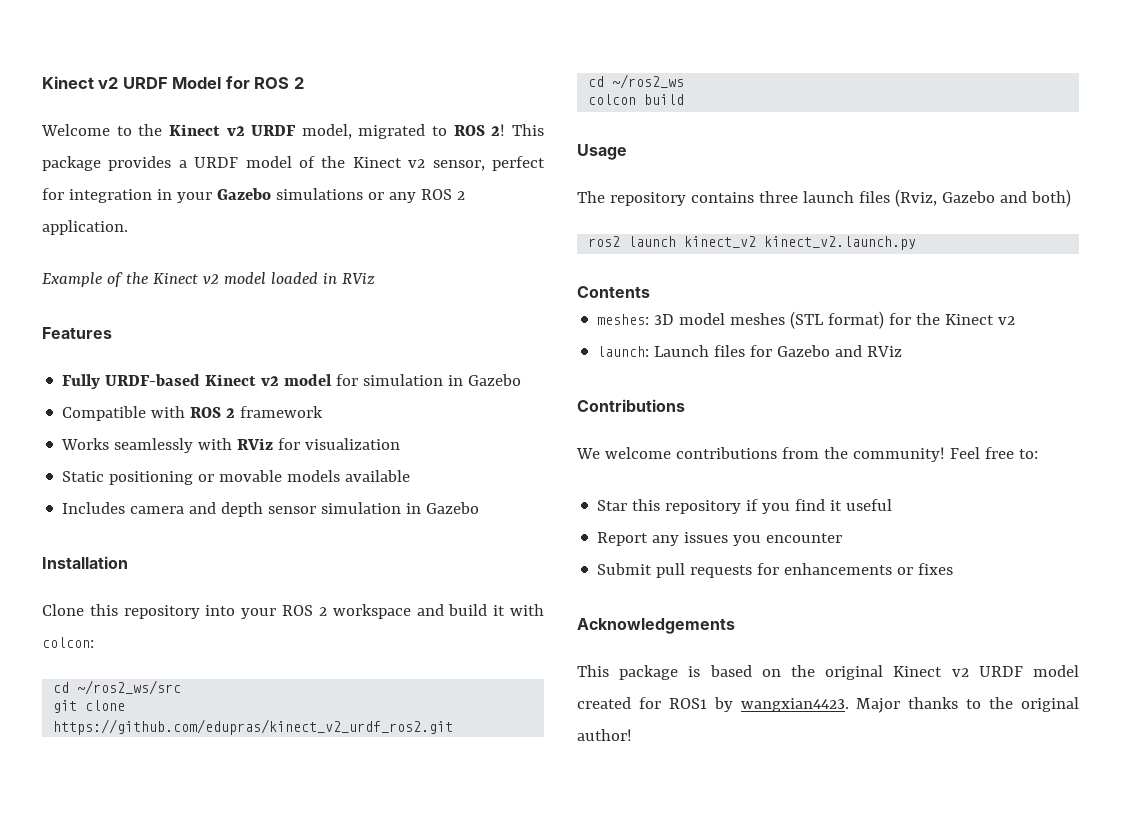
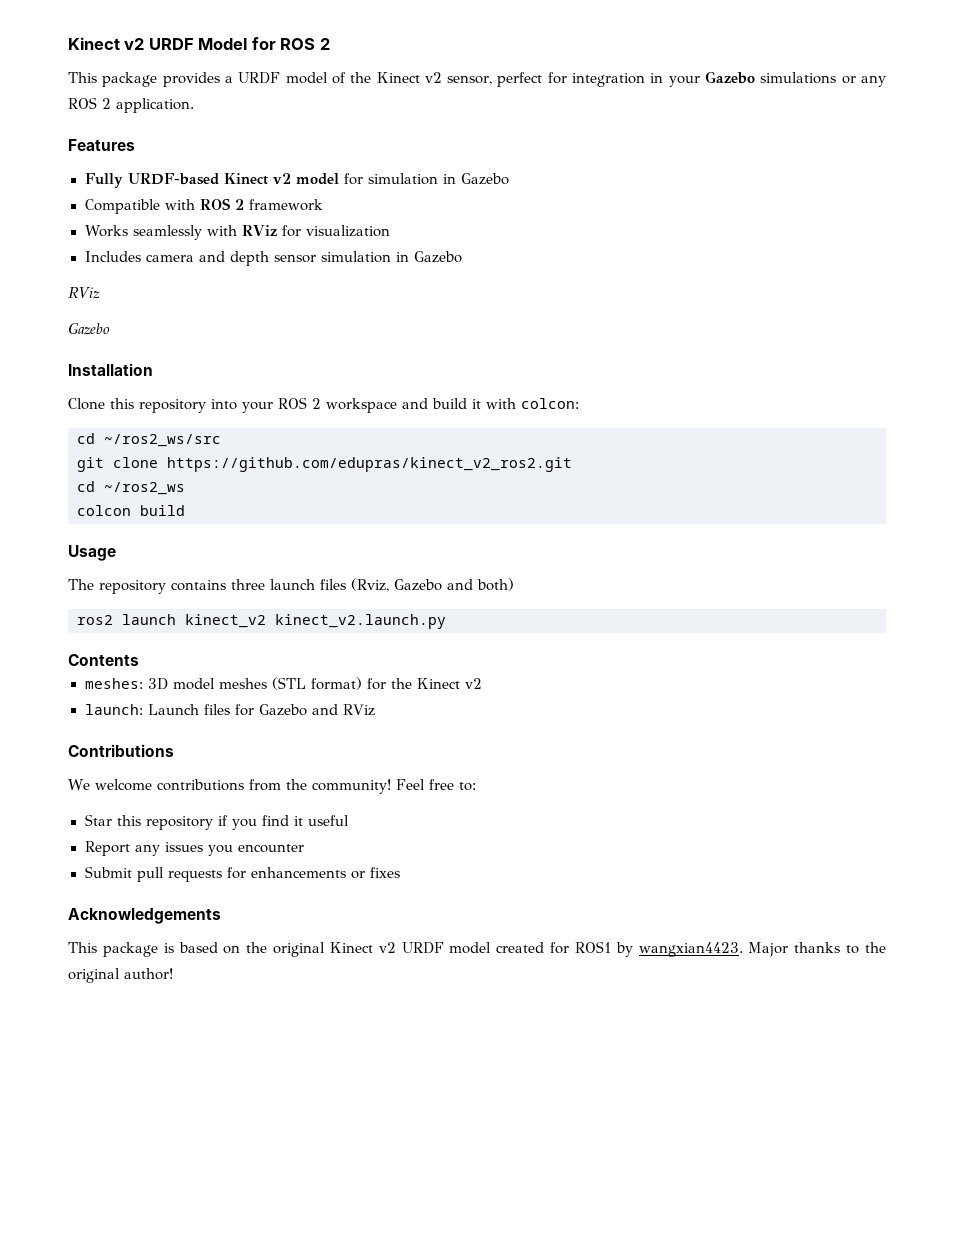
[41,124,506,139] Welcome to the Kinect v2 URDF model, migrated to ROS 2! -> (330, 44) none
[42,272,375,287] // Example of the Kinect v2 model loaded in RViz -> (194, 105) none
[62,470,411,485] // Static positioning or movable models available -> (391, 231) none
(480, 508) none -> [68,287,100,299] [68,323,110,335] // RViz // Gazebo
[53,719,454,735] https://github.com/edupras/kinect_v2_urdf_ros2.git -> [167,457,572,472] https://github.com/edupras/kinect_v2_ros2.git

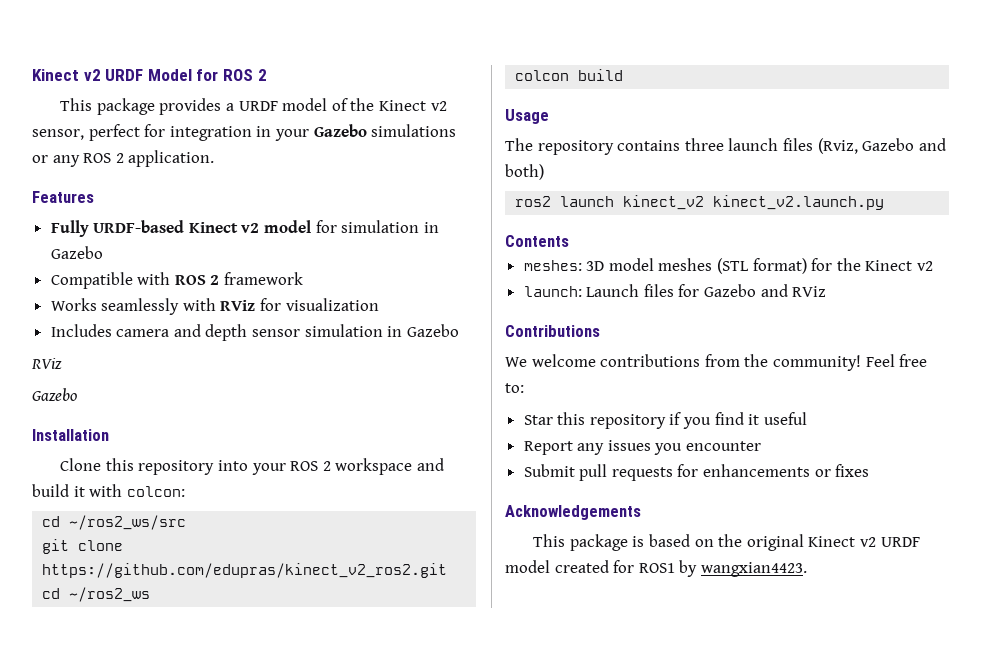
[748,942,887,957] [68,968,173,983] Major thanks to the original author! -> (807, 569) none

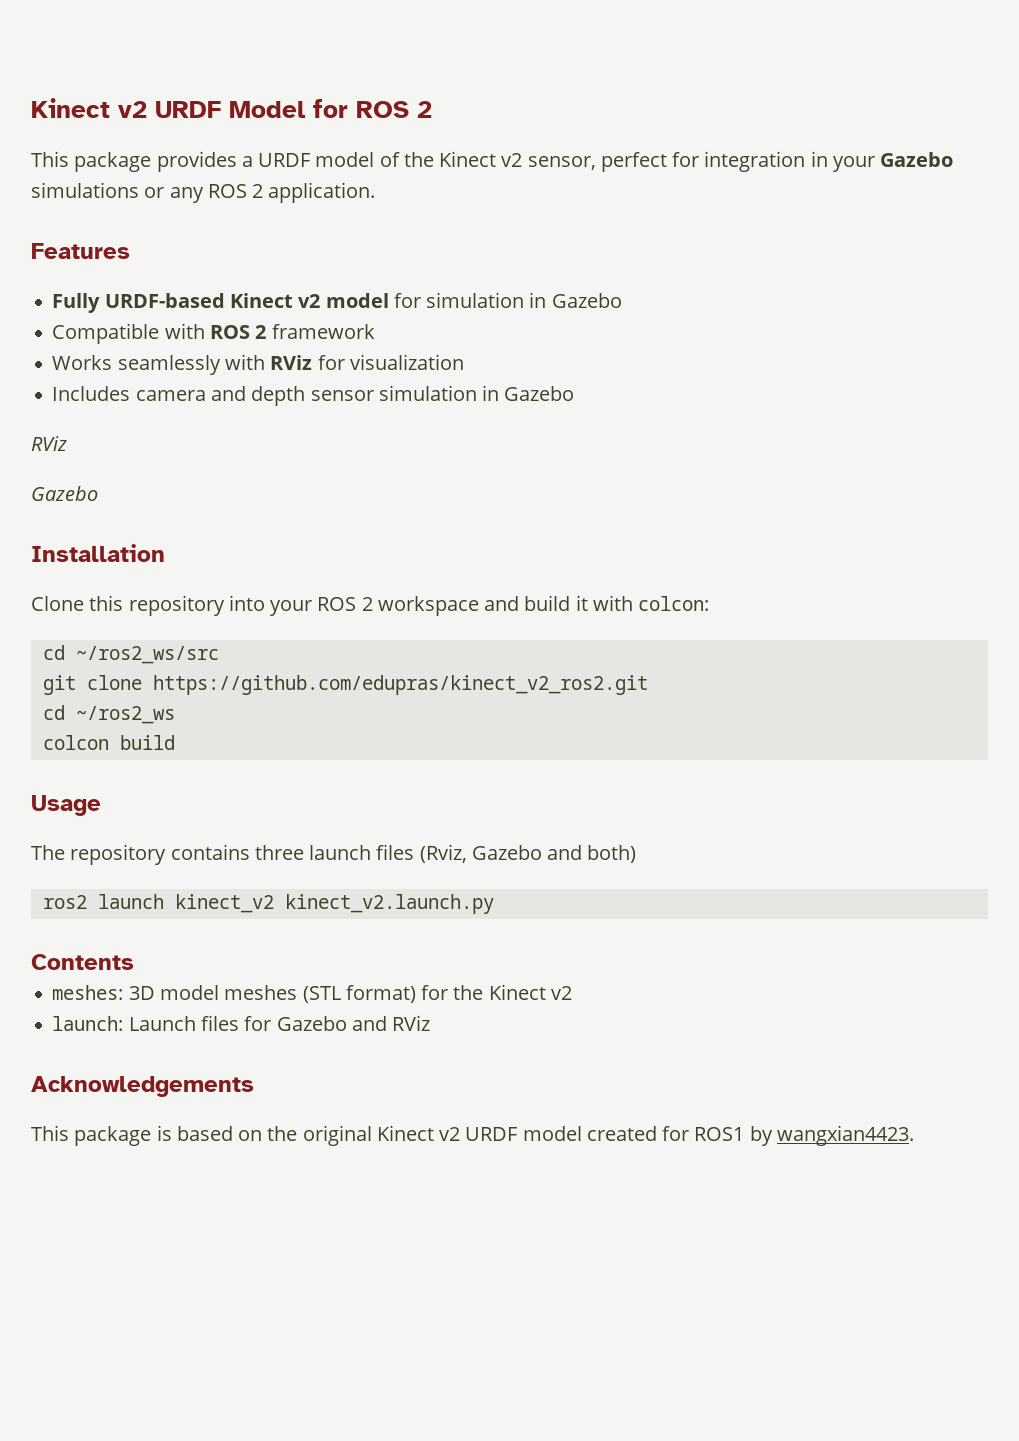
[505,325,600,337] [505,354,928,371] [505,383,524,393] [523,412,807,429] [523,440,762,455] [523,464,870,481] // Contributions // We welcome contributions from the community! Feel free to: // Star this repository if you find it useful // Report any issues you encounter // Submit pull requests for enhancements or fixes -> (431, 1023) none

